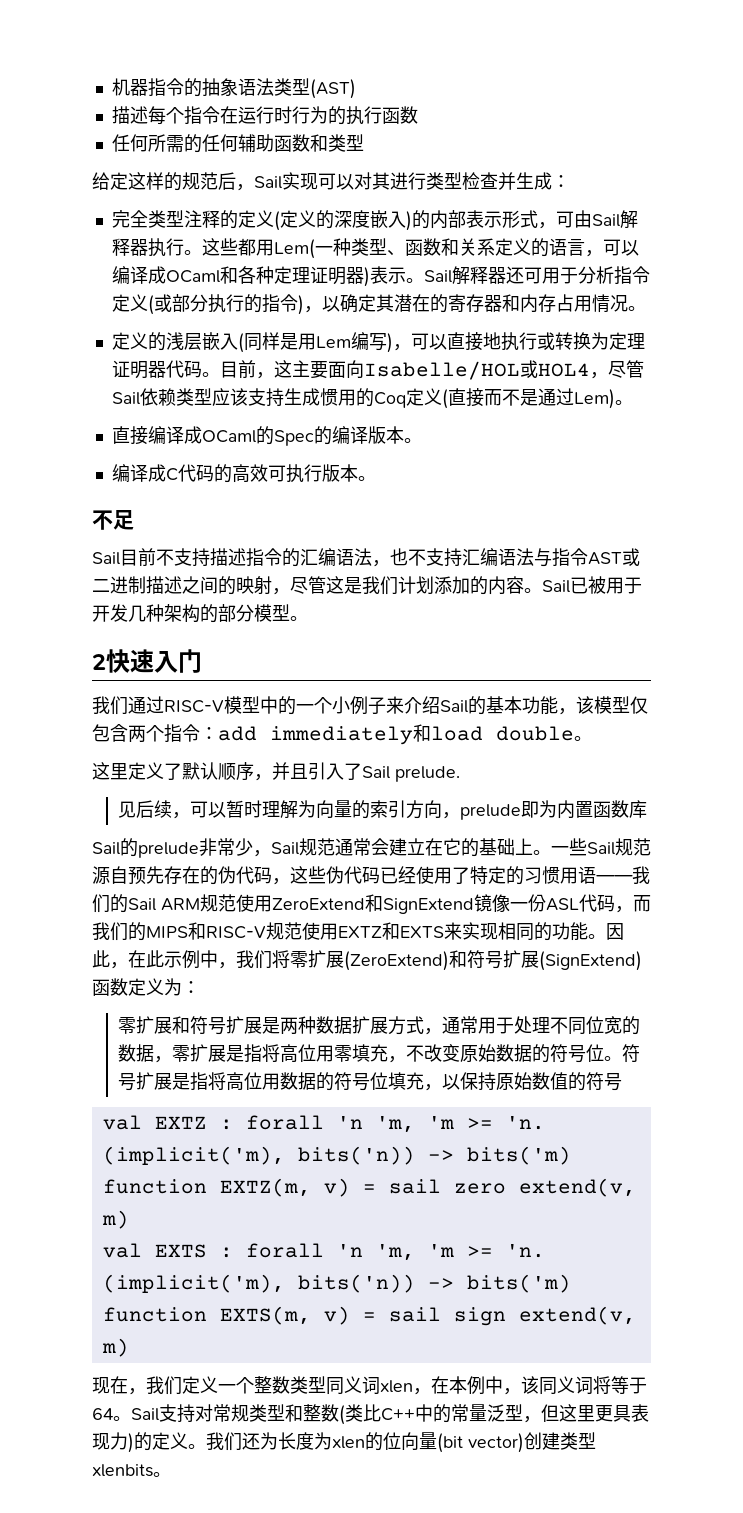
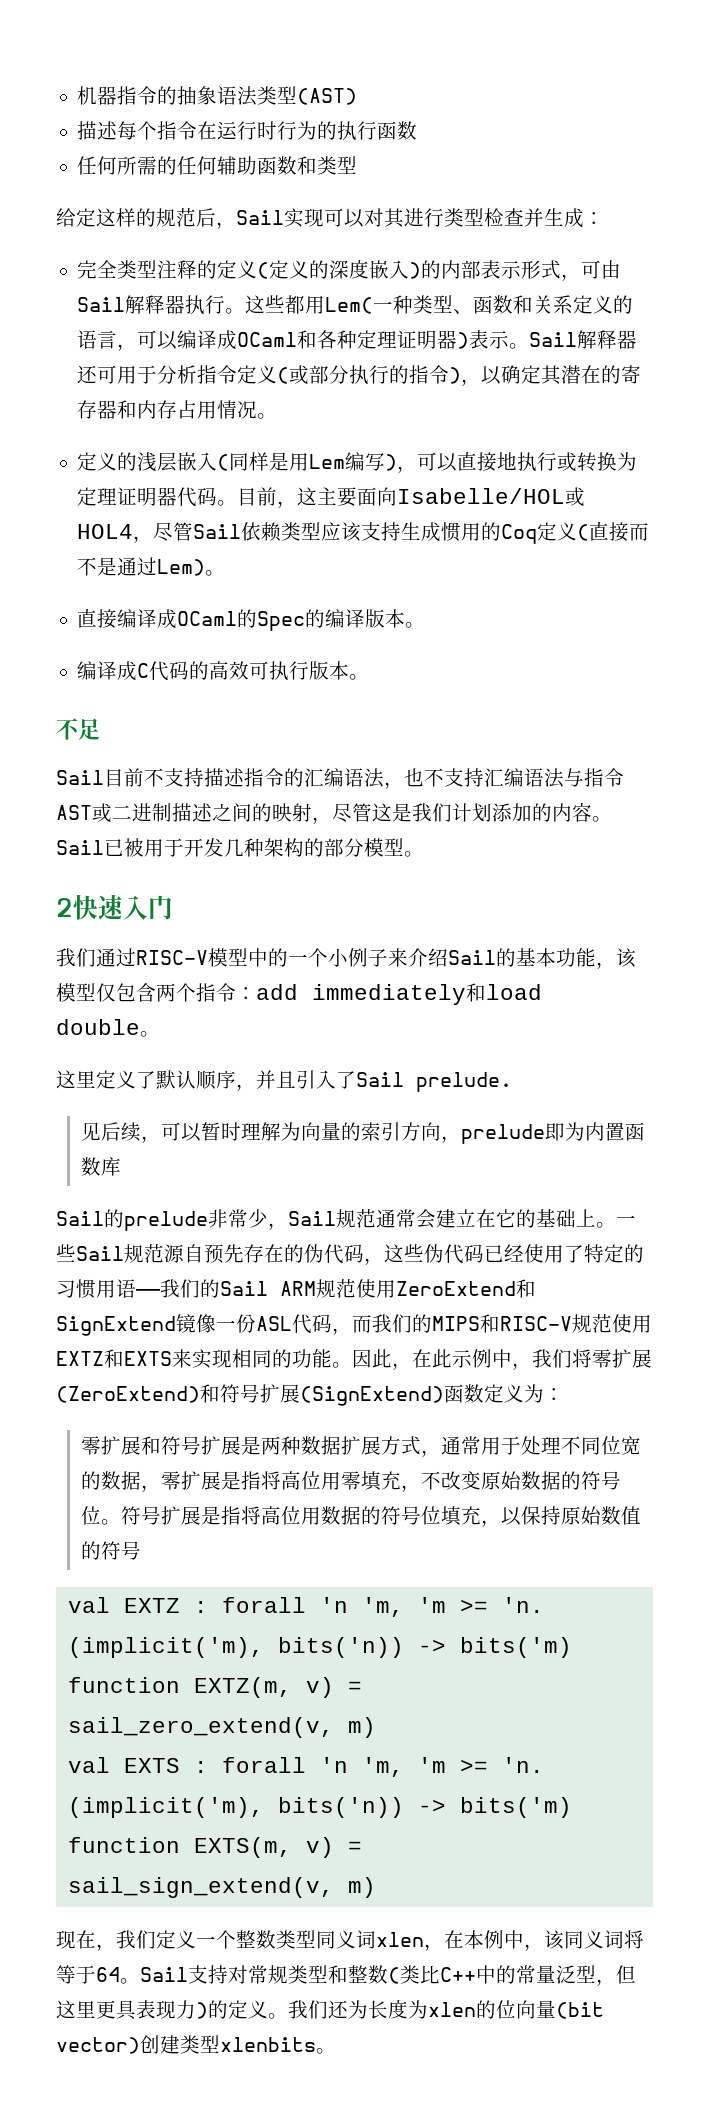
[388,1178,636,1197] sail zero extend(v, -> [67,1717,334,1738] sail_zero_extend(v,
[388,1306,636,1326] sail sign extend(v, -> [67,1877,334,1898] sail_sign_extend(v,

